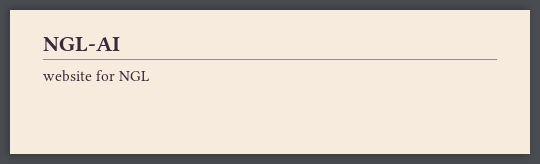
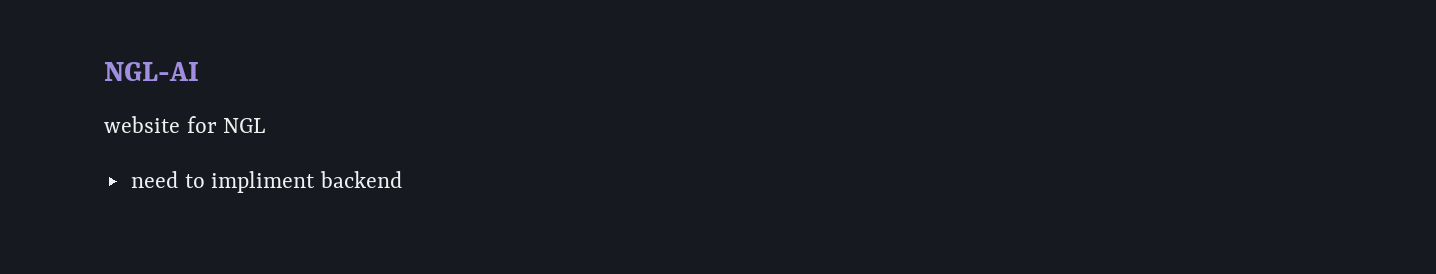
(150, 76) none -> [130,171,402,193] // need to impliment backend

